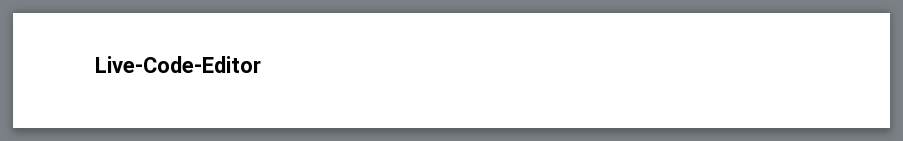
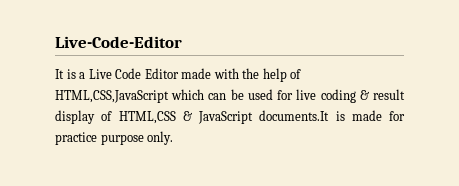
(261, 64) none -> [55,68,302,82] [55,89,406,103] [55,110,405,124] [55,131,174,145] // It is a Live Code Editor made with the help of HTML,CSS,JavaScript which can be used for live coding & result display of HTML,CSS & JavaScript documents.It is made for practice purpose only.

